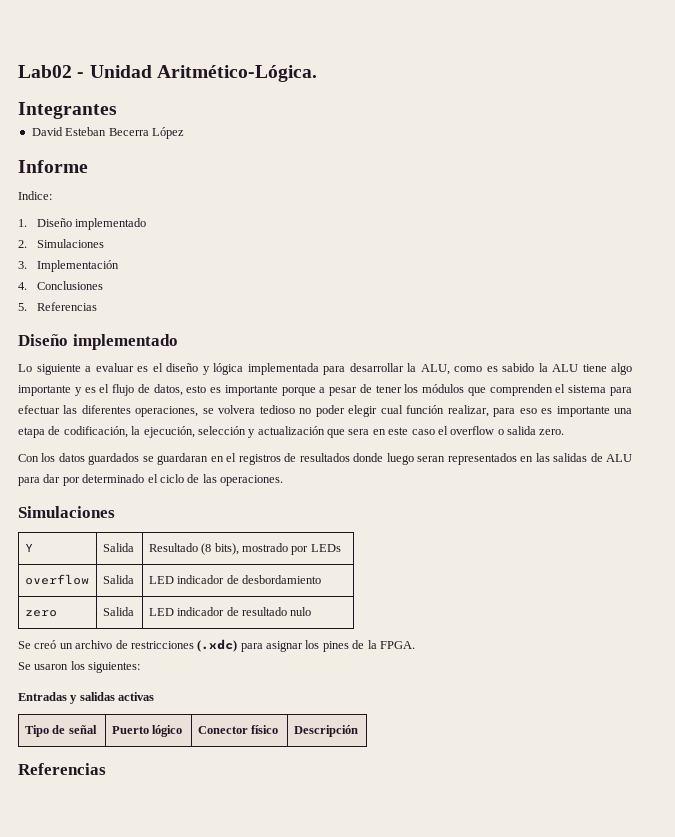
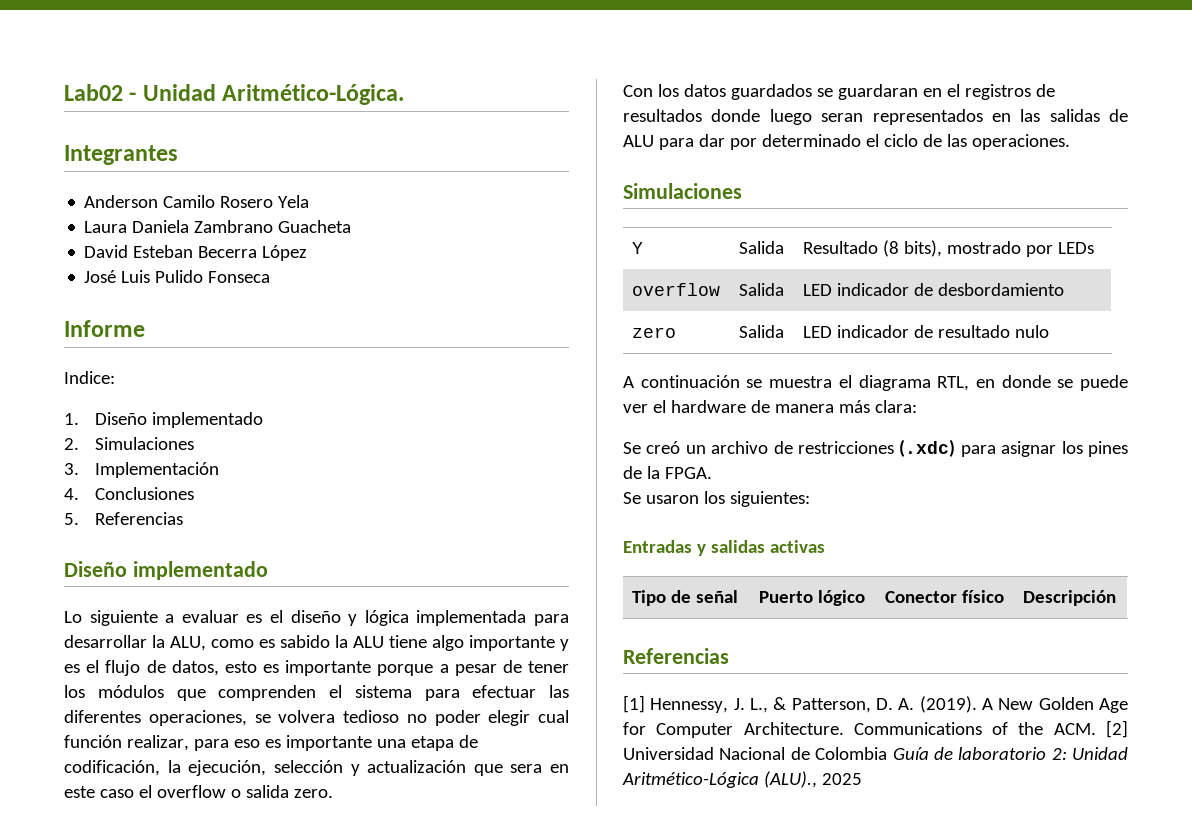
(117, 110) none -> [84,195,310,208] [84,220,352,233] // Anderson Camilo Rosero Yela // Laura Daniela Zambrano Guacheta
(184, 133) none -> [84,270,271,283] // José Luis Pulido Fonseca
(312, 611) none -> [623,375,1128,391] [623,400,917,413] // A continuación se muestra el diagrama RTL, en donde se puede ver el hardware de manera más clara:
(106, 769) none -> [623,695,1128,713] [623,720,1128,738] [623,747,1128,760] [622,771,862,788] // [1] Hennessy, J. L., & Patterson, D. A. (2019). A New Golden Age for Computer Architecture. Communications of the ACM. [2] Universidad Nacional de Colombia Guía de laboratorio 2: Unidad Aritmético-Lógica (ALU)., 2025

